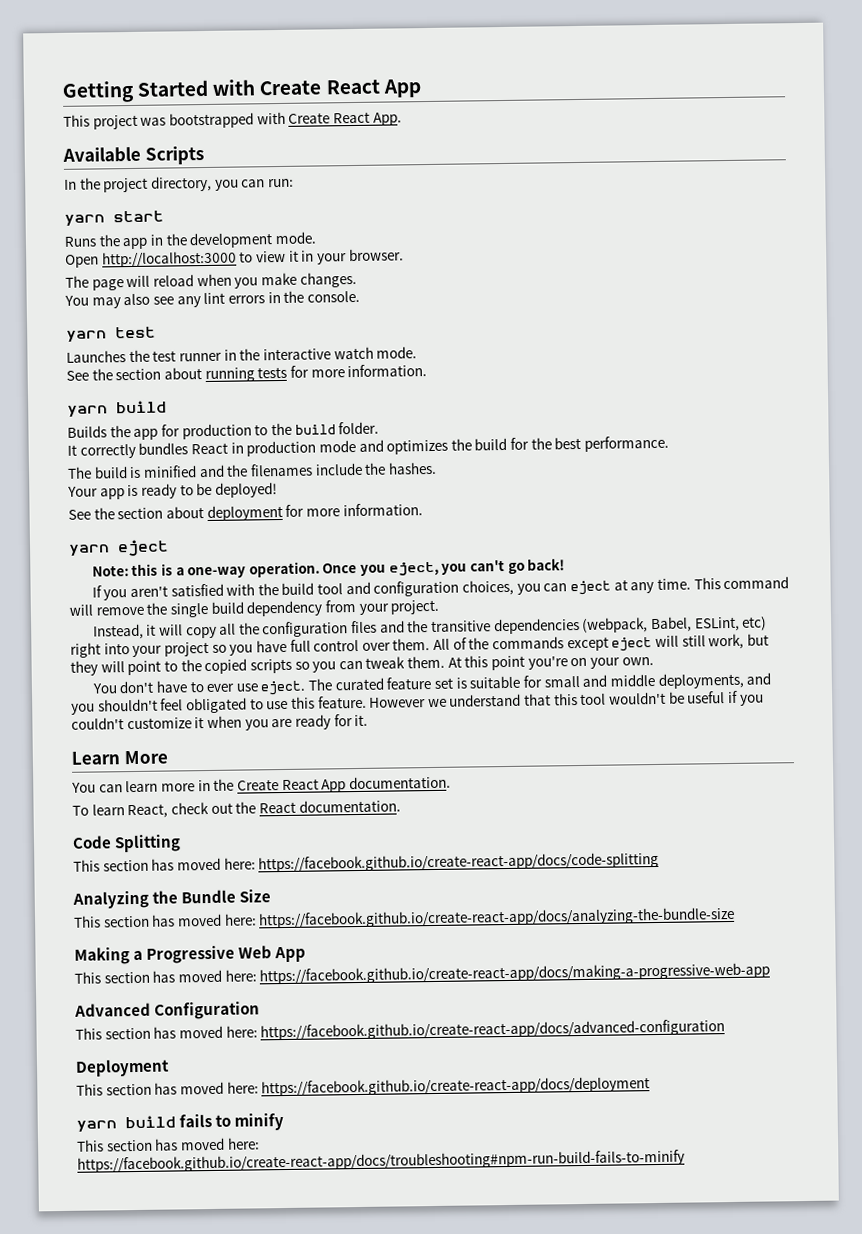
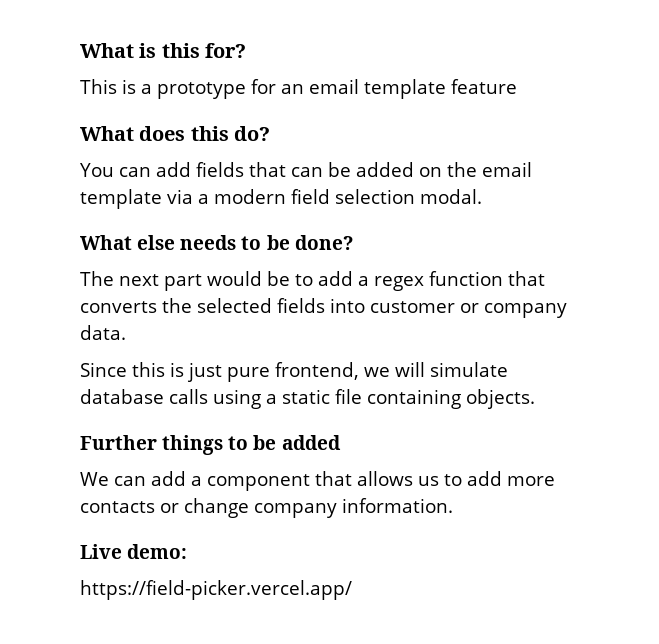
[62,79,422,103] [63,111,402,130] [62,146,204,165] [64,175,294,193] [64,210,164,226] [64,231,316,250] [65,248,404,268] [65,271,357,291] [64,290,360,309] [66,326,156,342] [66,346,418,363] [66,364,428,383] [67,400,167,417] [67,421,380,440] [67,435,670,459] [67,461,437,479] [67,482,277,500] [68,503,423,522] [68,539,169,557] [91,558,566,579] [91,576,790,601] [69,599,440,618] [92,616,768,640] [70,633,769,658] [70,655,654,676] [91,672,772,696] [71,690,764,715] [71,714,369,731] [71,750,168,765] [71,775,451,793] [72,799,401,819] [72,834,182,853] [73,851,660,873] [72,889,272,909] [73,906,736,929] [74,945,307,965] [74,962,771,985] [74,1001,261,1020] [75,1019,726,1041] [75,1058,170,1077] [76,1076,651,1097] [76,1113,285,1132] [76,1137,260,1152] [77,1149,685,1173] Getting Started with Create React App // This project was bootstrapped with Create React App. // Available Scripts // In the project directory, you can run: // yarn start // Runs the app in the development mode. // Open http://localhost:3000 to view it in your browser. // The page will reload when you make changes. // You may also see any lint errors in the console. // yarn test // Launches the test runner in the interactive watch mode. // See the section about running tests for more information. // yarn build // Builds the app for production to the build folder. // It correctly bundles React in production mode and optimizes the build for the best performance. // The build is minified and the filenames include the hashes. // Your app is ready to be deployed! // See the section about deployment for more information. // yarn eject // Note: this is a one-way operation. Once you eject, you can't go back! // If you aren't satisfied with the build tool and configuration choices, you can eject at any time. This command will remove the single build dependency from your project. // Instead, it will copy all the configuration files and the transitive dependencies (webpack, Babel, ESLint, etc) right into your project so you have full control over them. All of the commands except eject will still work, but they will point to the copied scripts so you can tweak them. At this point you're on your own. // You don't have to ever use eject. The curated feature set is suitable for small and middle deployments, and you shouldn't feel obligated to use this feature. However we understand that this tool wouldn't be useful if you couldn't customize it when you are ready for it. // Learn More // You can learn more in the Create React App documentation. // To learn React, check out the React documentation. // Code Splitting // This section has moved here: https://facebook.github.io/create-react-app/docs/code-splitting // Analyzing the Bundle Size // This section has moved here: https://facebook.github.io/create-react-app/docs/analyzing-the-bundle-size // Making a Progressive Web App // This section has moved here: https://facebook.github.io/create-react-app/docs/making-a-progressive-web-app // Advanced Configuration // This section has moved here: https://facebook.github.io/create-react-app/docs/advanced-configuration // Deployment // This section has moved here: https://facebook.github.io/create-react-app/docs/deployment // yarn build fails to minify // This section has moved here: https://facebook.github.io/create-react-app/docs/troubleshooting#npm-run-build-fails-to-minify -> [80,43,247,58] [80,79,517,99] [80,126,271,141] [80,162,532,177] [80,189,482,209] [80,235,353,250] [80,271,545,291] [80,298,567,318] [80,325,126,340] [80,362,508,382] [80,389,535,409] [80,435,341,455] [80,471,555,491] [80,498,453,518] [80,544,188,559] [80,580,352,600] What is this for? // This is a prototype for an email template feature // What does this do? // You can add fields that can be added on the email template via a modern field selection modal. // What else needs to be done? // The next part would be to add a regex function that converts the selected fields into customer or company data. // Since this is just pure frontend, we will simulate database calls using a static file containing objects. // Further things to be added // We can add a component that allows us to add more contacts or change company information. // Live demo: // https://field-picker.vercel.app/

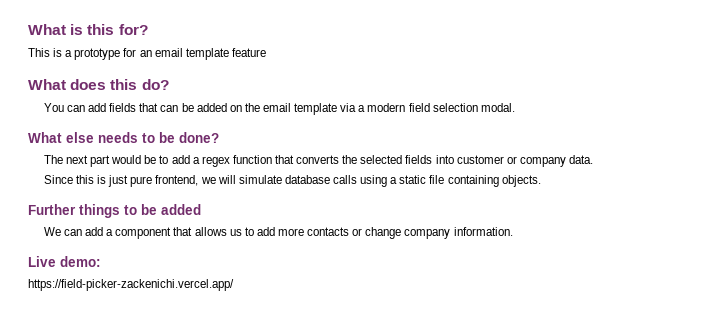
[80,580,352,600] https://field-picker.vercel.app/ -> [28,279,234,291] https://field-picker-zackenichi.vercel.app/

